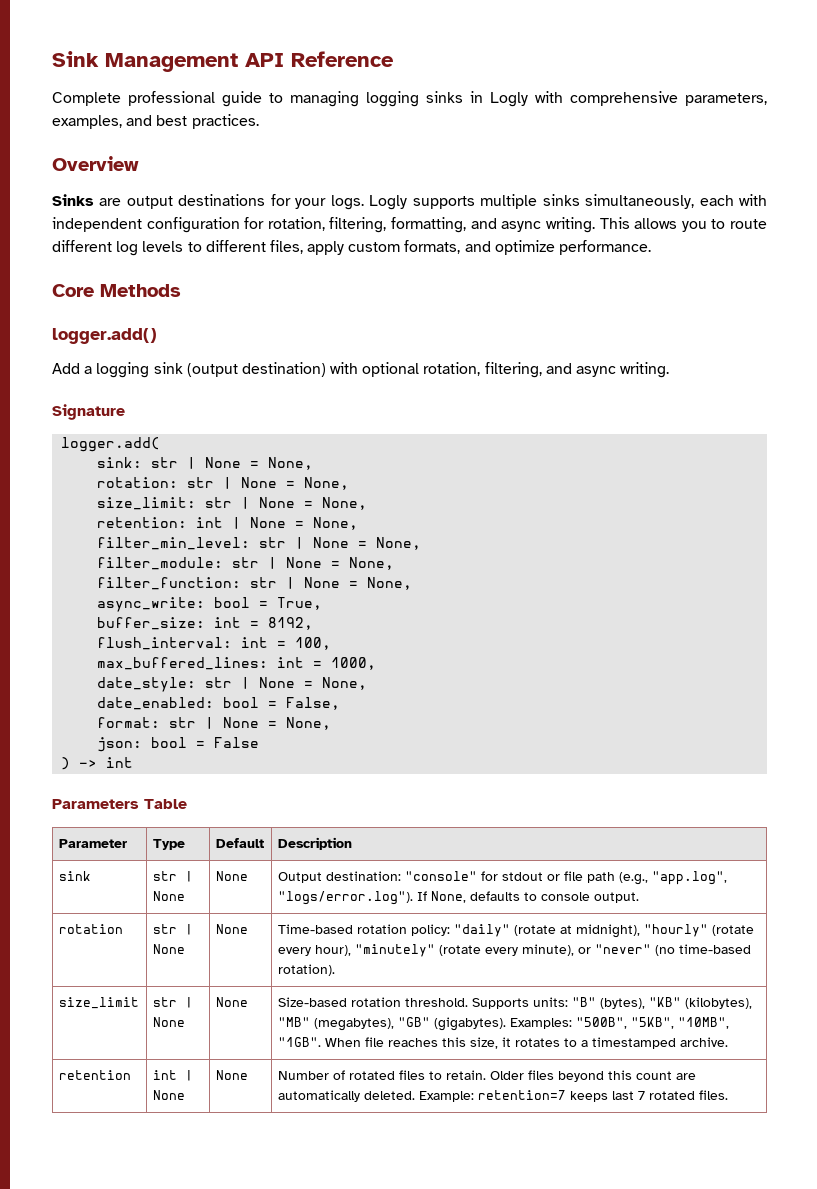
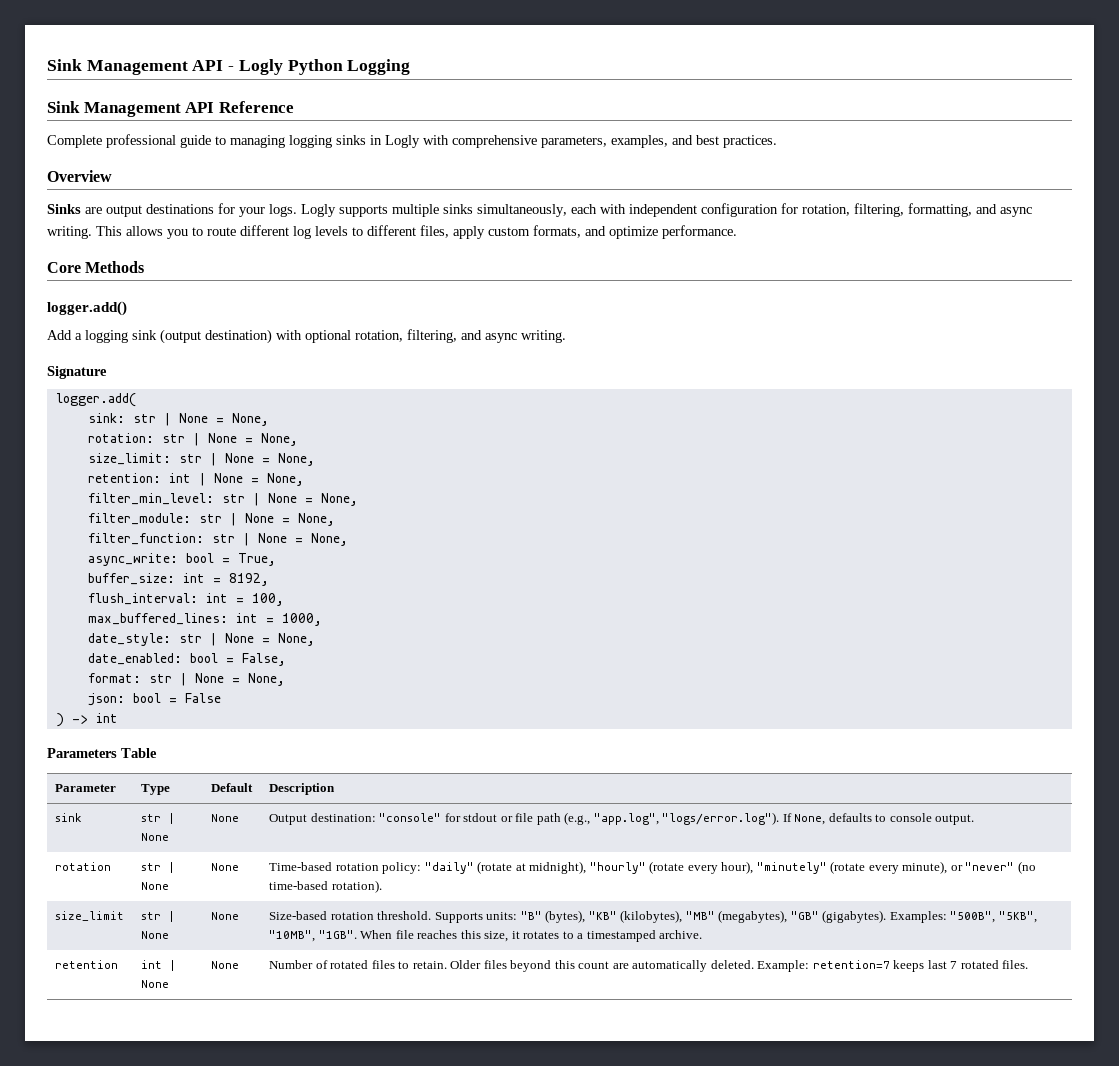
[52,51,284,72] Sink Management API -> [47,59,411,75] [47,101,215,117] Sink Management API - Logly Python Logging // Sink Management API

